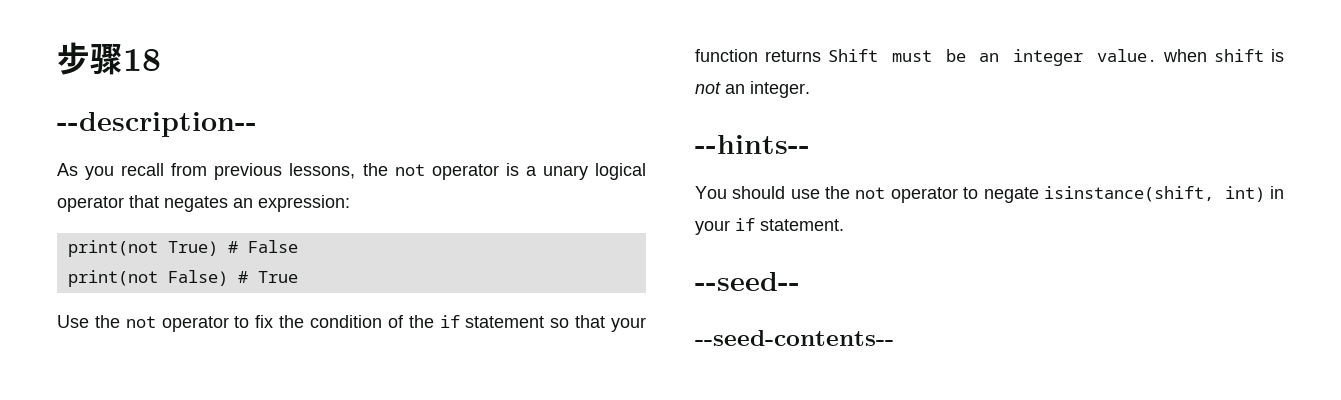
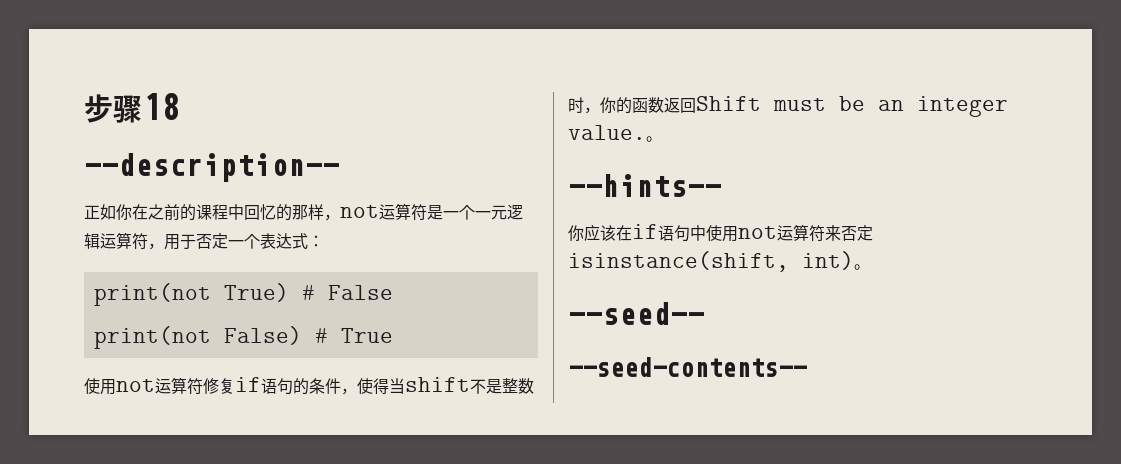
[57,163,646,180] [57,195,350,212] As you recall from previous lessons, the not operator is a unary logical operator that negates an expression: -> [84,203,523,221] [84,232,324,250] 正如你在之前的课程中回忆的那样，not运算符是一个一元逻辑运算符，用于否定一个表达式：
[57,315,646,332] [695,49,821,62] Use the not operator to fix the condition of the if statement so that your function returns -> [84,377,534,395] [568,97,696,114] 使用not运算符修复if语句的条件，使得当shift不是整数时，你的函数返回
[1163,49,1284,62] [695,81,810,98] [695,135,810,154] [695,186,1284,203] [695,218,844,235] when shift is not an integer. // --hints-- // You should use the not operator to negate isinstance(shift, int) in your if statement. -> [646,136,662,142] [568,174,721,197] [568,224,873,242] [568,251,870,272] 。 // --hints-- // 你应该在if语句中使用not运算符来否定isinstance(shift, int)。

